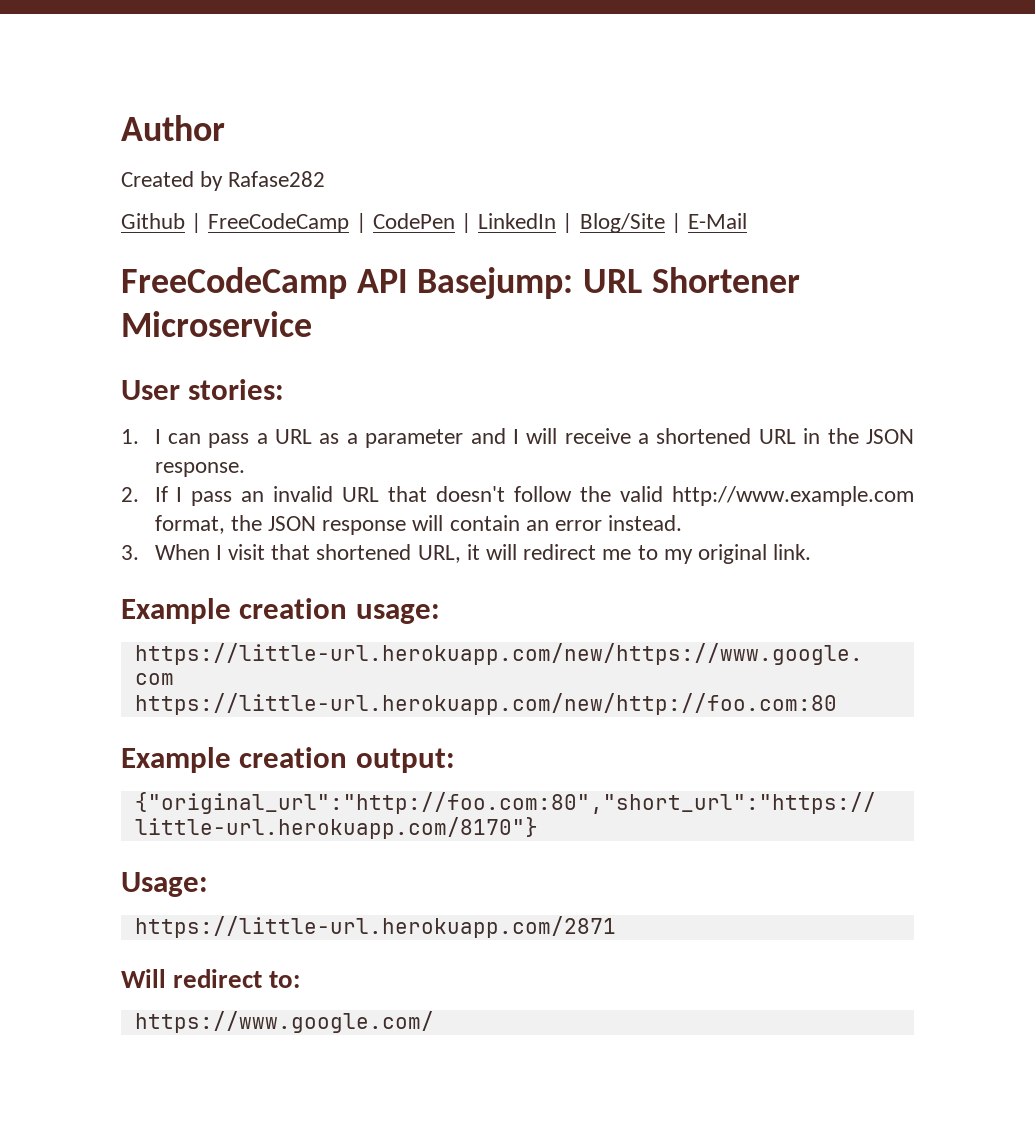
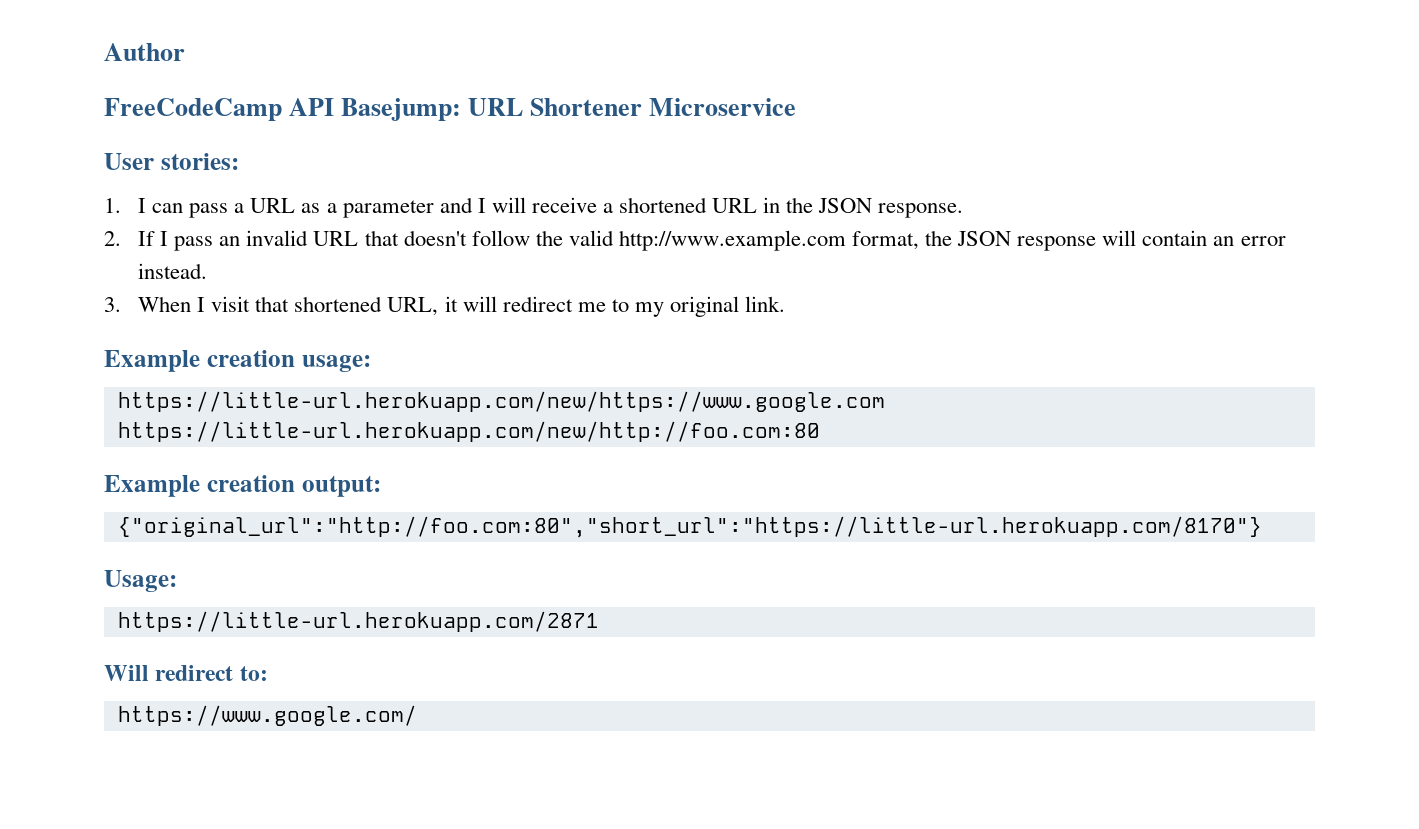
[121,171,326,191] [121,213,748,233] // Created by Rafase282 // Github | FreeCodeCamp | CodePen | LinkedIn | Blog/Site | E-Mail -> (185, 52) none

